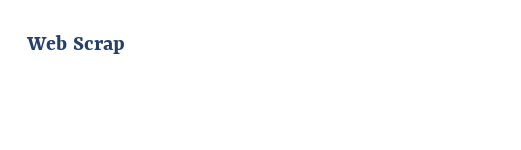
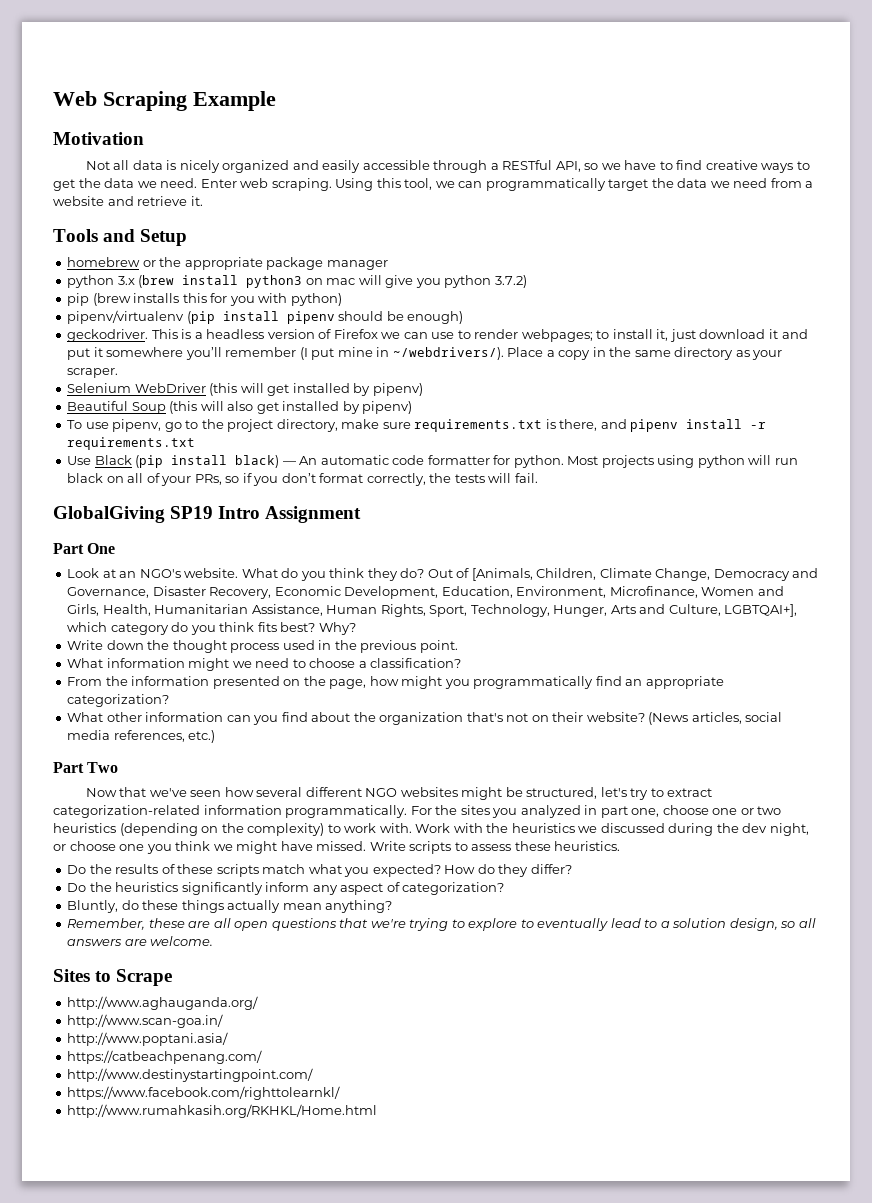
[73,37,126,54] Scrap -> [103,91,276,111] [53,132,144,145] [85,160,810,173] [53,178,814,191] [53,196,203,206] [53,229,188,246] [67,257,388,270] [67,275,527,288] [67,293,342,306] [67,310,464,324] [67,329,808,342] [67,347,783,360] [67,368,119,378] [67,383,423,396] [67,401,413,414] [67,419,767,432] [67,437,196,450] [67,455,798,468] [67,473,538,486] [53,506,362,523] [53,543,116,554] [67,568,819,581] [67,586,784,599] [67,604,798,617] [67,622,356,635] [67,640,458,653] [67,658,462,671] [67,676,724,689] [67,694,170,707] [67,712,783,725] [67,730,216,743] [53,762,119,773] [85,787,713,800] [53,805,782,818] [53,823,809,836] [53,841,621,854] [67,864,572,877] [67,882,505,895] [67,900,393,913] [67,918,816,931] [67,936,214,946] [53,969,173,986] [67,996,259,1010] [67,1014,224,1028] [67,1032,229,1046] [67,1050,263,1064] [67,1068,314,1082] [67,1086,341,1100] [67,1104,378,1118] Scraping Example // Motivation // Not all data is nicely organized and easily accessible through a RESTful API, so we have to find creative ways to get the data we need. Enter web scraping. Using this tool, we can programmatically target the data we need from a website and retrieve it. // Tools and Setup // homebrew or the appropriate package manager // python 3.x (brew install python3 on mac will give you python 3.7.2) // pip (brew installs this for you with python) // pipenv/virtualenv (pip install pipenv should be enough) // geckodriver. This is a headless version of Firefox we can use to render webpages; to install it, just download it and put it somewhere you’ll remember (I put mine in ~/webdrivers/). Place a copy in the same directory as your scraper. // Selenium WebDriver (this will get installed by pipenv) // Beautiful Soup (this will also get installed by pipenv) // To use pipenv, go to the project directory, make sure requirements.txt is there, and pipenv install -r requirements.txt // Use Black (pip install black) — An automatic code formatter for python. Most projects using python will run black on all of your PRs, so if you don’t format correctly, the tests will fail. // GlobalGiving SP19 Intro Assignment // Part One // Look at an NGO's website. What do you think they do? Out of [Animals, Children, Climate Change, Democracy and Governance, Disaster Recovery, Economic Development, Education, Environment, Microfinance, Women and Girls, Health, Humanitarian Assistance, Human Rights, Sport, Technology, Hunger, Arts and Culture, LGBTQAI+], which category do you think fits best? Why? // Write down the thought process used in the previous point. // What information might we need to choose a classification? // From the information presented on the page, how might you programmatically find an appropriate categorization? // What other information can you find about the organization that's not on their website? (News articles, social media references, etc.) // Part Two // Now that we've seen how several different NGO websites might be structured, let's try to extract categorization-related information programmatically. For the sites you analyzed in part one, choose one or two heuristics (depending on the complexity) to work with. Work with the heuristics we discussed during the dev night, or choose one you think we might have missed. Write scripts to assess these heuristics. // Do the results of these scripts match what you expected? How do they differ? // Do the heuristics significantly inform any aspect of categorization? // Bluntly, do these things actually mean anything? // Remember, these are all open questions that we're trying to explore to eventually lead to a solution design, so all answers are welcome. // Sites to Scrape // http://www.aghauganda.org/ // http://www.scan-goa.in/ // http://www.poptani.asia/ // https://catbeachpenang.com/ // http://www.destinystartingpoint.com/ // https://www.facebook.com/righttolearnkl/ // http://www.rumahkasih.org/RKHKL/Home.html

